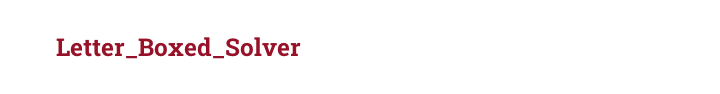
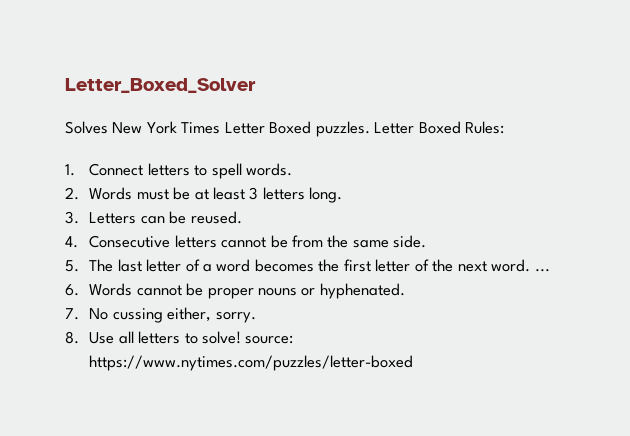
(301, 48) none -> [65,121,505,137] [65,163,293,179] [65,187,343,203] [65,211,242,224] [65,235,427,248] [65,259,550,272] [65,283,405,299] [65,307,256,323] [65,331,294,344] [89,355,414,371] // Solves New York Times Letter Boxed puzzles. Letter Boxed Rules: // 1. Connect letters to spell words. // 2. Words must be at least 3 letters long. // 3. Letters can be reused. // 4. Consecutive letters cannot be from the same side. // 5. The last letter of a word becomes the first letter of the next word. ... // 6. Words cannot be proper nouns or hyphenated. // 7. No cussing either, sorry. // 8. Use all letters to solve! source: https://www.nytimes.com/puzzles/letter-boxed

